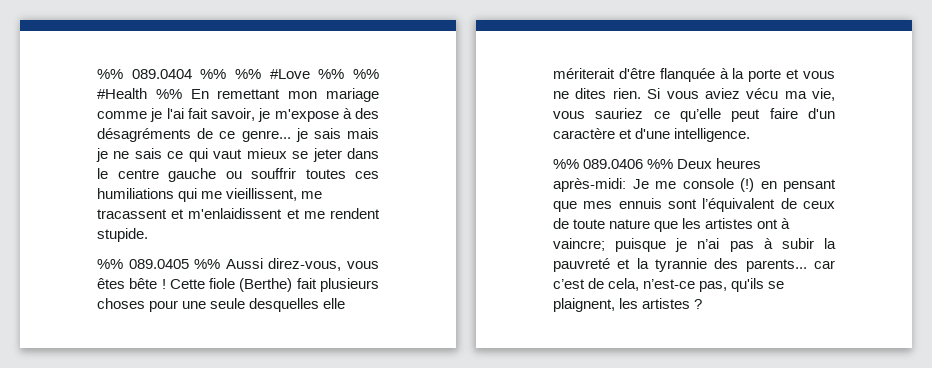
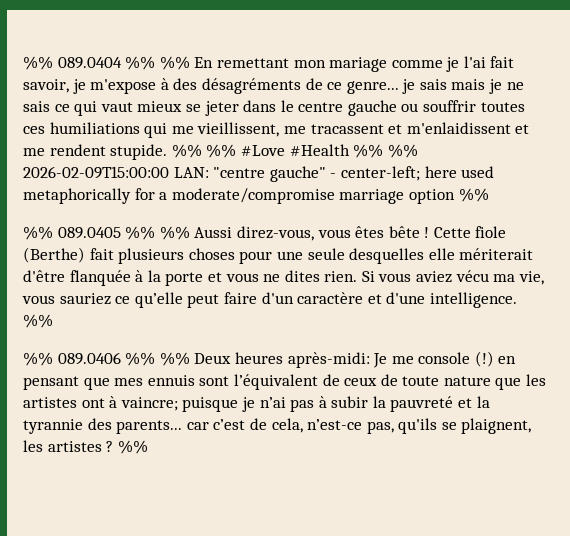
[269,69,379,79] [97,88,182,99] #Love %% %% #Health %% -> (190, 63) none
(148, 235) none -> [171,144,418,158] [23,166,495,182] [23,188,489,204] %% %% #Love #Health %% %% 2026-02-09T15:00:00 LAN: "centre gauche" - center-left; here used metaphorically for a moderate/compromise marriage option %%
(221, 264) none -> [159,226,190,240] %%
(751, 135) none -> [23,314,53,328] %%
(674, 164) none -> [159,352,190,366] %%
(703, 304) none -> [117,440,148,454] %%

